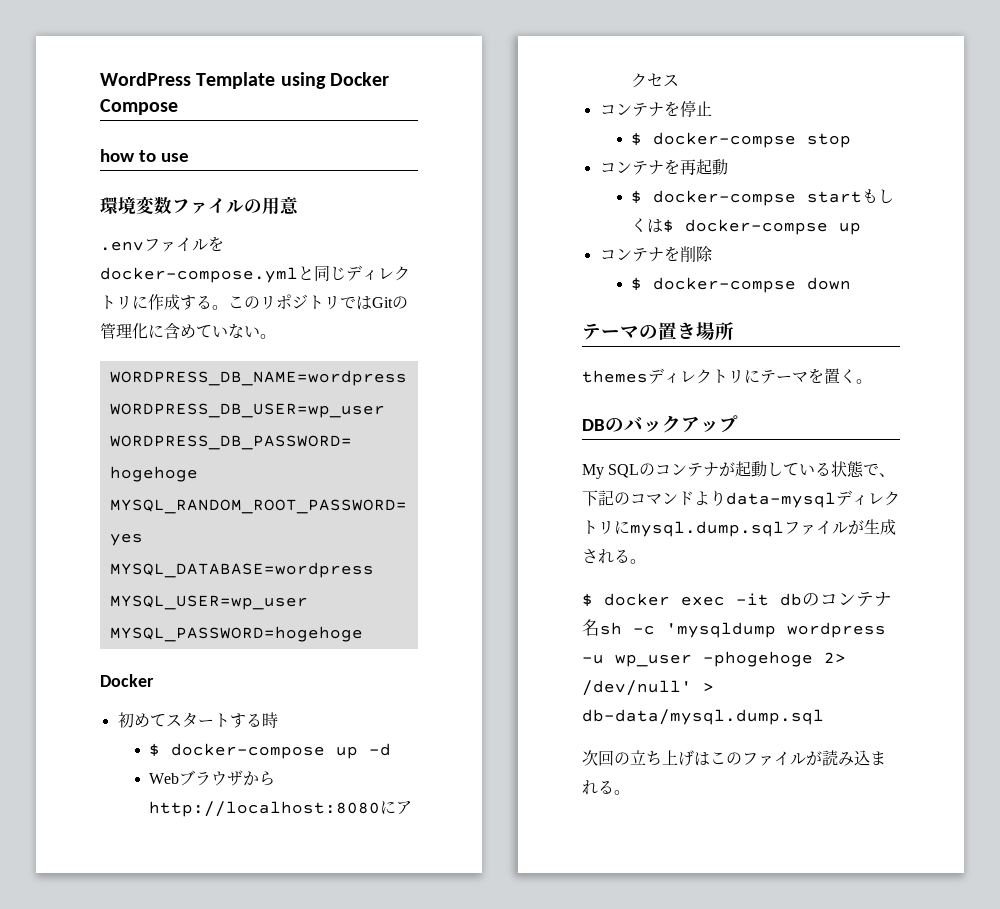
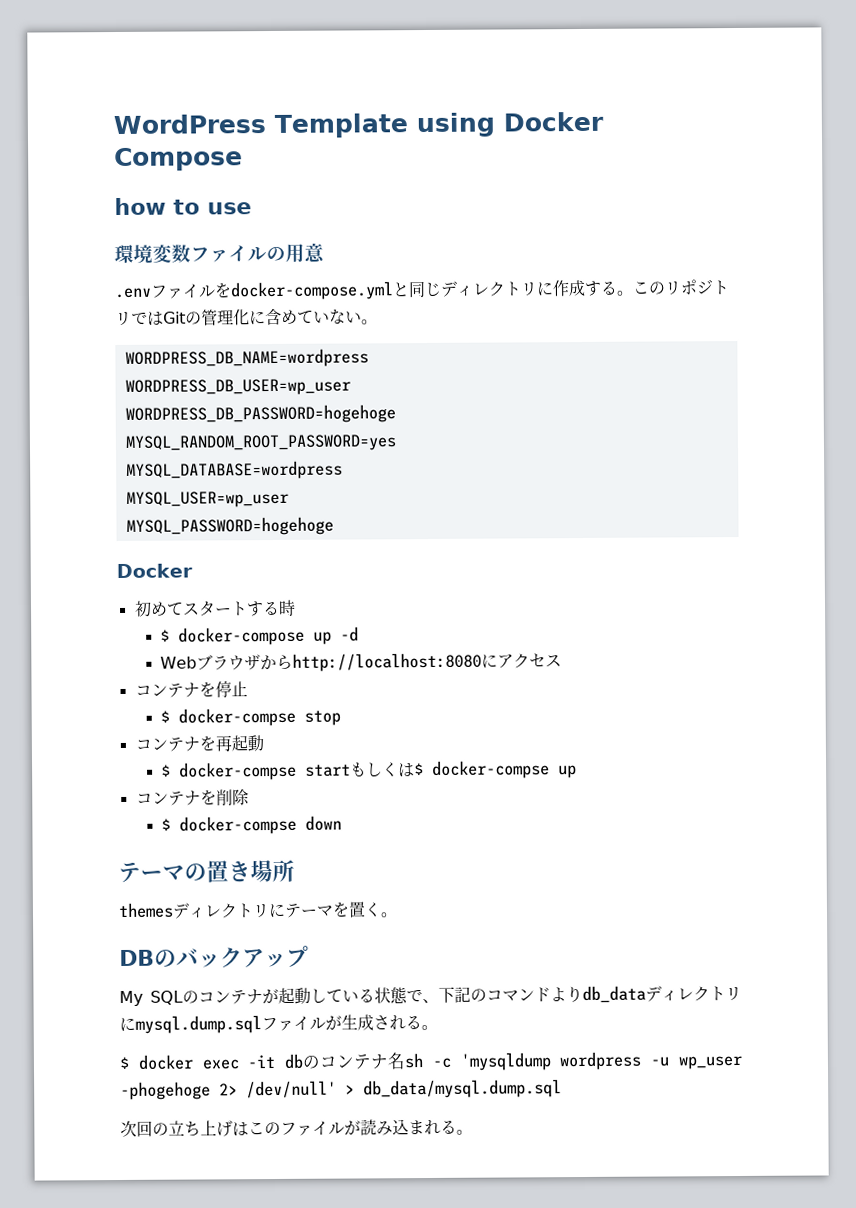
[726,492,836,508] data-mysql -> [582,985,646,1004] db_data
[582,709,824,725] db-data/mysql.dump.sql -> [363,1079,562,1099] db_data/mysql.dump.sql

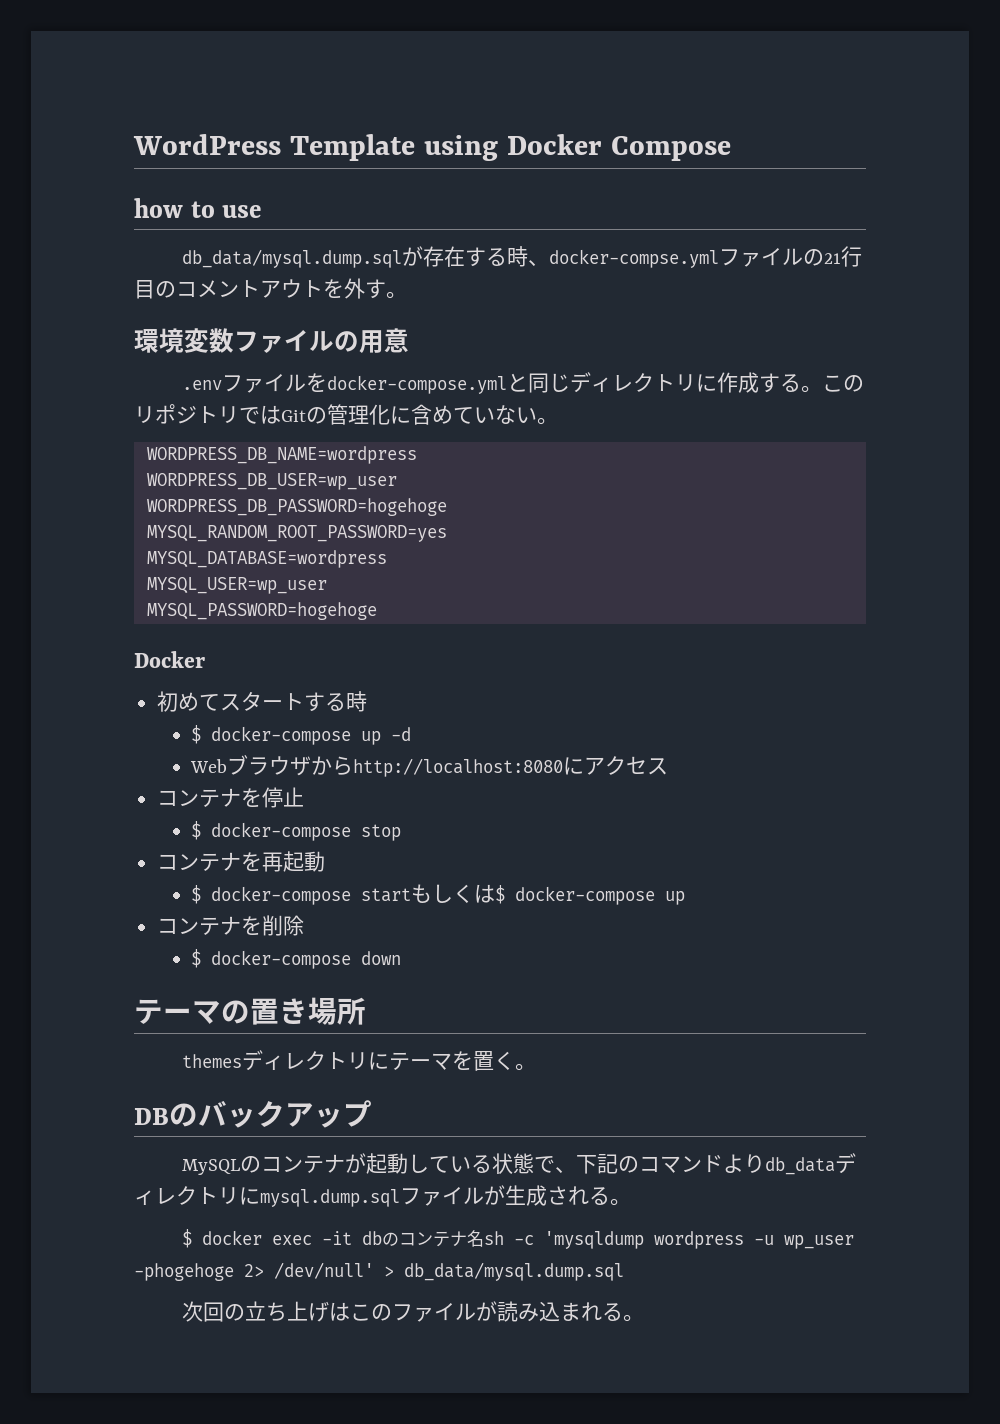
(252, 208) none -> [182,246,863,268] [134,278,407,299] // db_data/mysql.dump.sqlが存在する時、docker-compse.ymlファイルの21行目のコメントアウトを外す。
[177,707,296,727] docker-compse -> [211,822,352,841] docker-compose
[178,761,297,781] docker-compse -> [211,886,352,905] docker-compose
[431,760,550,779] docker-compse -> [515,886,656,905] docker-compose
[178,815,297,835] docker-compse -> [211,950,352,969] docker-compose
[119,990,183,1006] My SQL -> [182,1159,241,1175] MySQL

